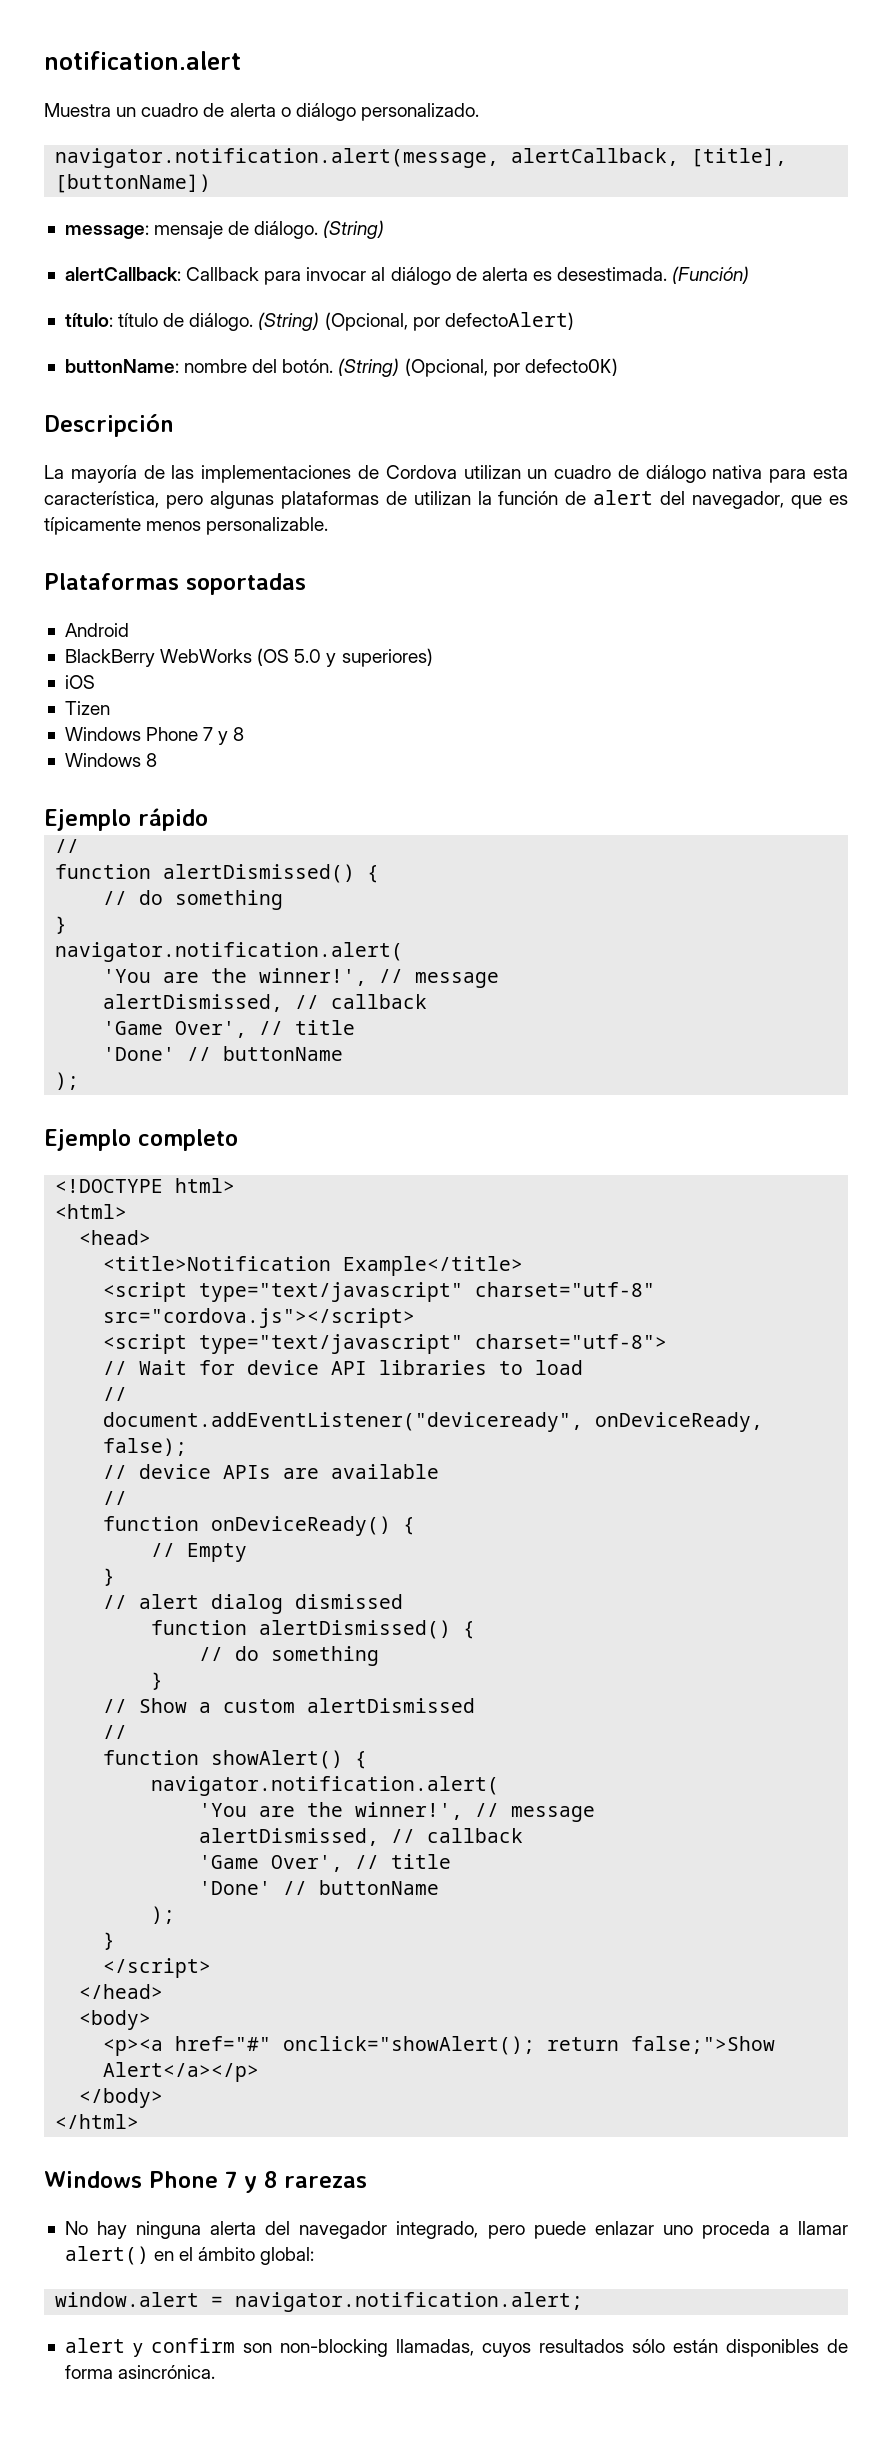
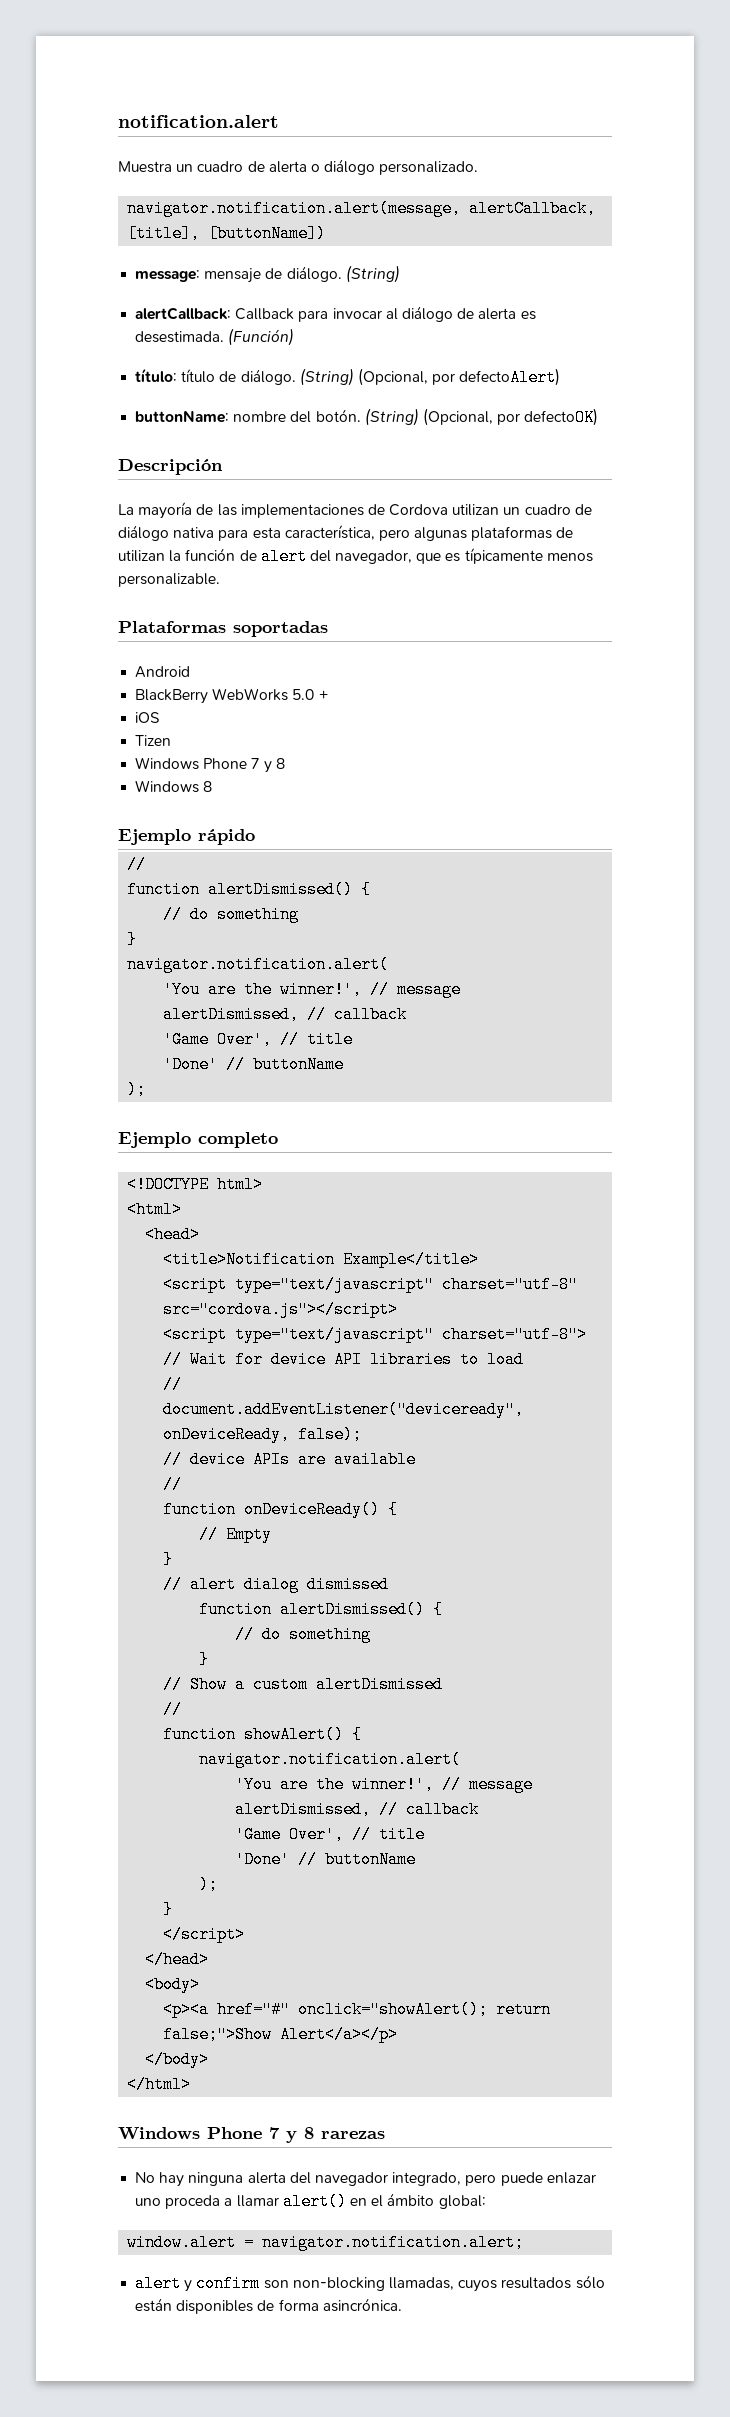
[257,648,433,667] (OS 5.0 y superiores) -> [292,689,328,700] 5.0 +

